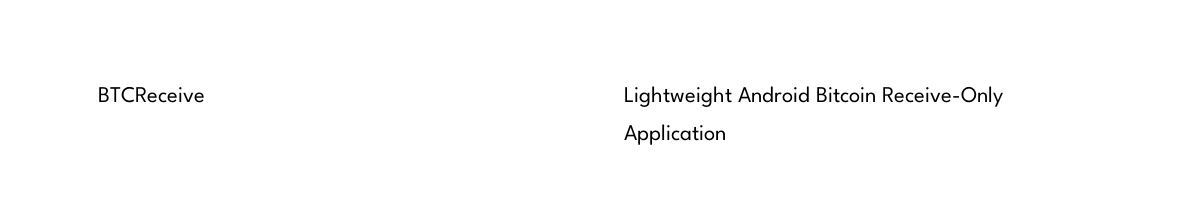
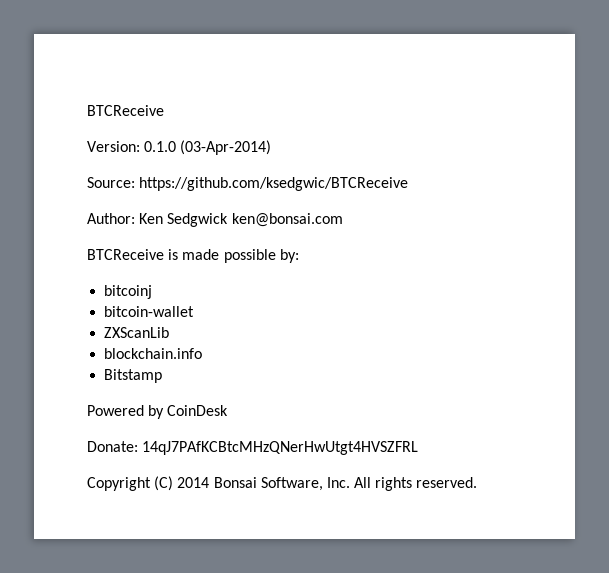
[624,86,1004,107] [624,124,726,145] Lightweight Android Bitcoin Receive-Only Application -> [87,140,272,155] [87,177,409,191] [87,213,343,227] [87,249,299,263] [104,285,153,299] [104,306,195,317] [104,327,170,338] [104,348,203,359] [104,369,163,383] [87,405,229,419] [87,441,419,455] [87,476,478,491] Version: 0.1.0 (03-Apr-2014) // Source: https://github.com/ksedgwic/BTCReceive // Author: Ken Sedgwick ken@bonsai.com // BTCReceive is made possible by: // bitcoinj // bitcoin-wallet // ZXScanLib // blockchain.info // Bitstamp // Powered by CoinDesk // Donate: 14qJ7PAfKCBtcMHzQNerHwUtgt4HVSZFRL // Copyright (C) 2014 Bonsai Software, Inc. All rights reserved.

